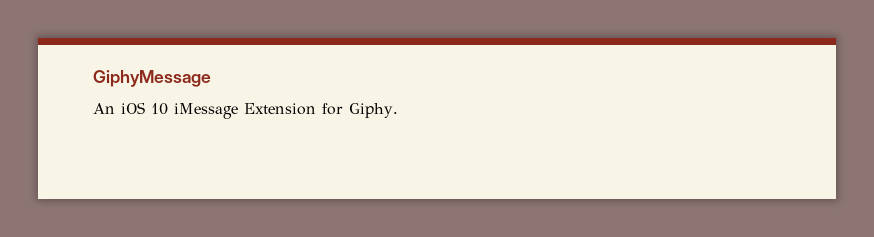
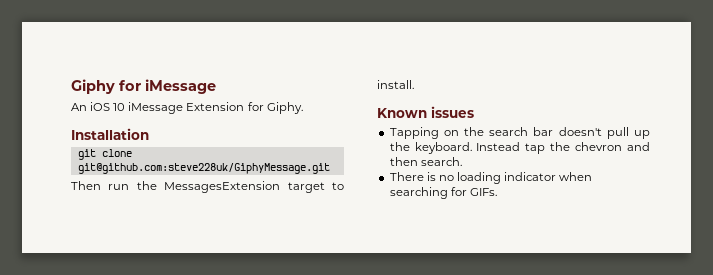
[93,70,211,87] GiphyMessage -> [71,79,216,94] Giphy for iMessage
(398, 110) none -> [71,128,149,140] [77,149,132,160] [77,163,330,174] [71,181,344,193] [377,80,414,89] [377,106,474,118] [389,127,650,139] [389,142,650,154] [389,157,462,166] [389,172,593,184] [389,187,497,199] // Installation // git clone git@github.com:steve228uk/GiphyMessage.git // Then run the MessagesExtension target to install. // Known issues // Tapping on the search bar doesn't pull up the keyboard. Instead tap the chevron and then search. // There is no loading indicator when searching for GIFs.

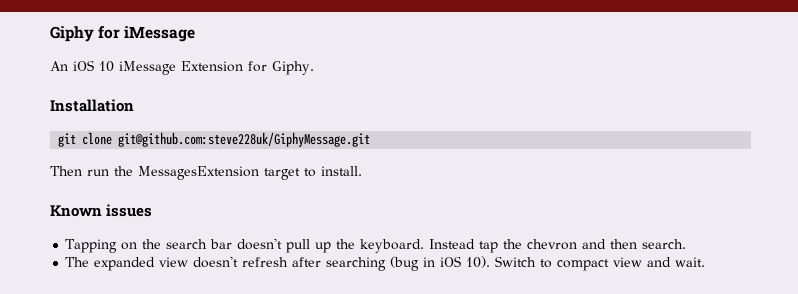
[389,172,593,184] [389,187,497,199] There is no loading indicator when searching for GIFs. -> [65,256,706,271] The expanded view doesn't refresh after searching (bug in iOS 10). Switch to compact view and wait.

